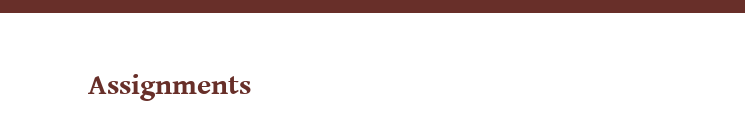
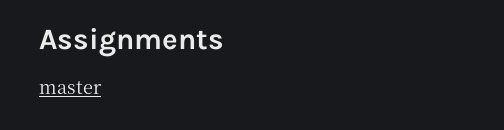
(251, 87) none -> [39,81,102,94] // master

